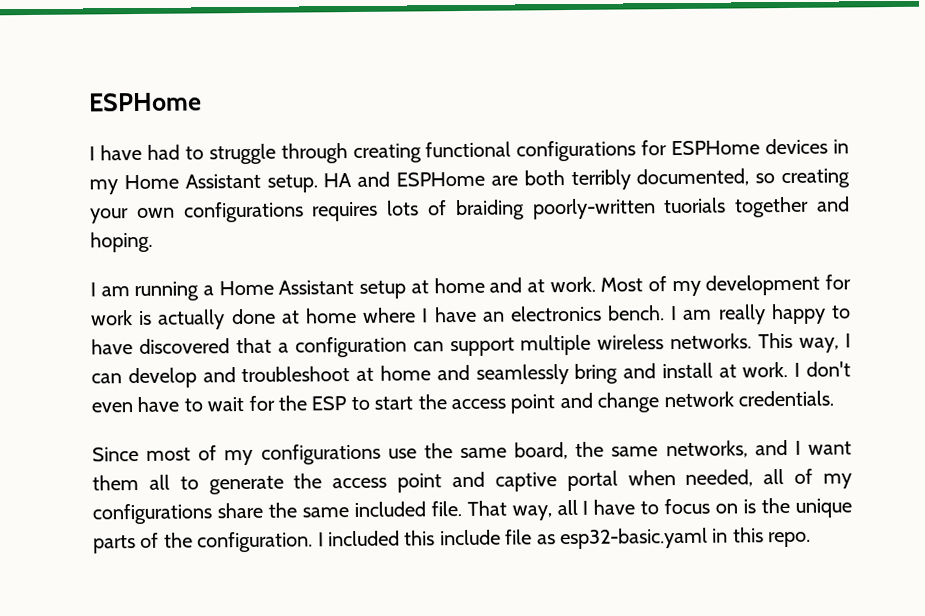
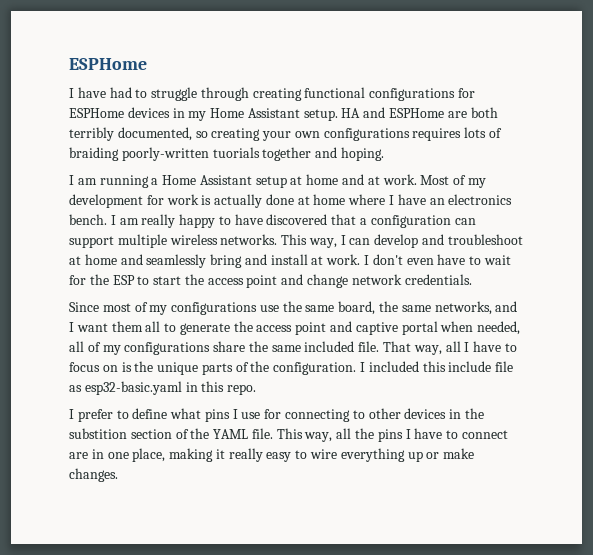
(812, 539) none -> [69,408,484,422] [69,428,508,442] [69,448,475,462] [69,468,118,482] // I prefer to define what pins I use for connecting to other devices in the substition section of the YAML file. This way, all the pins I have to connect are in one place, making it really easy to wire everything up or make changes.

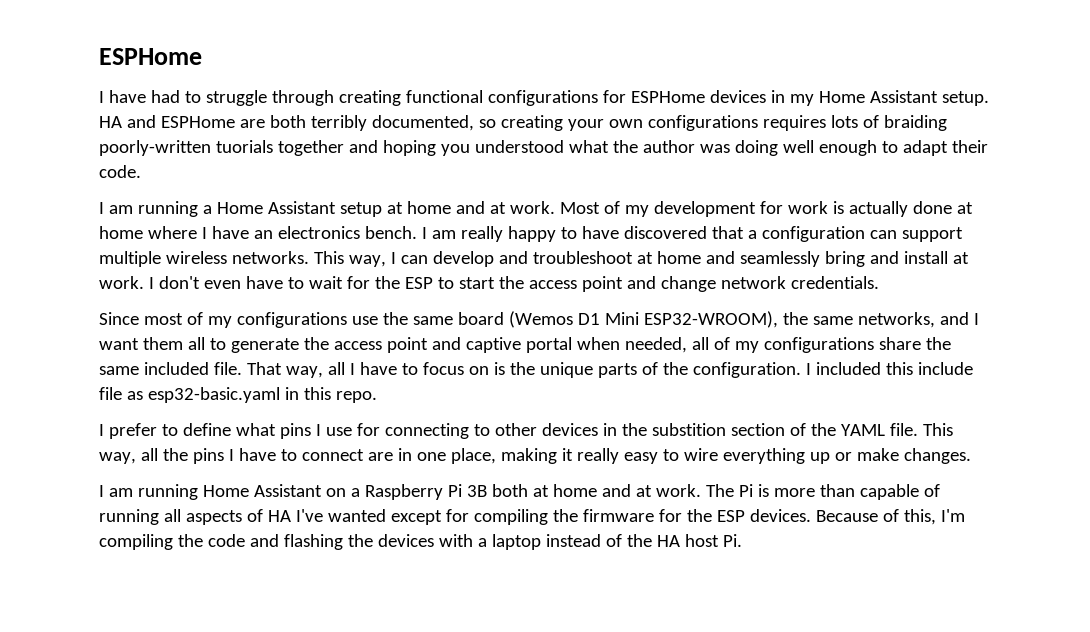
[340,147,384,161] hoping. -> [382,140,988,156] [99,165,141,178] hoping you understood what the author was doing well enough to adapt their code.
[338,301,376,315] board, -> [457,311,778,328] board (Wemos D1 Mini ESP32-WROOM),
(118, 475) none -> [99,484,940,500] [99,509,965,525] [99,534,742,550] // I am running Home Assistant on a Raspberry Pi 3B both at home and at work. The Pi is more than capable of running all aspects of HA I've wanted except for compiling the firmware for the ESP devices. Because of this, I'm compiling the code and flashing the devices with a laptop instead of the HA host Pi.

